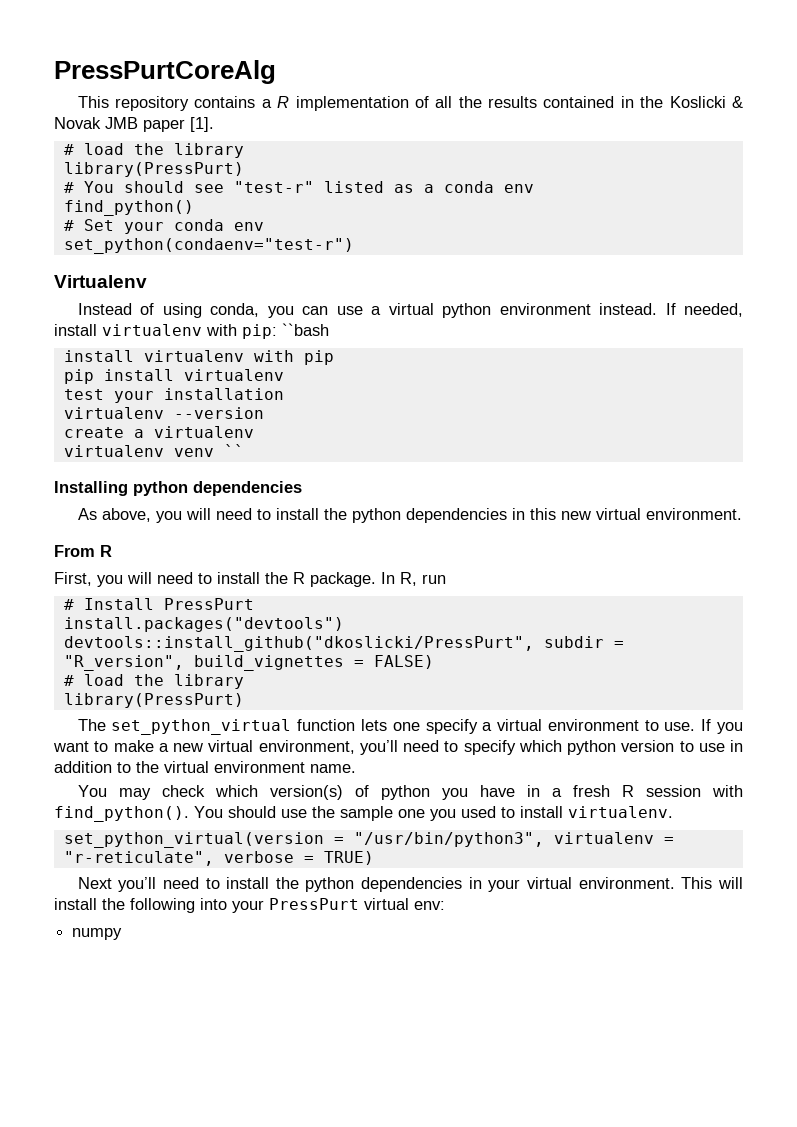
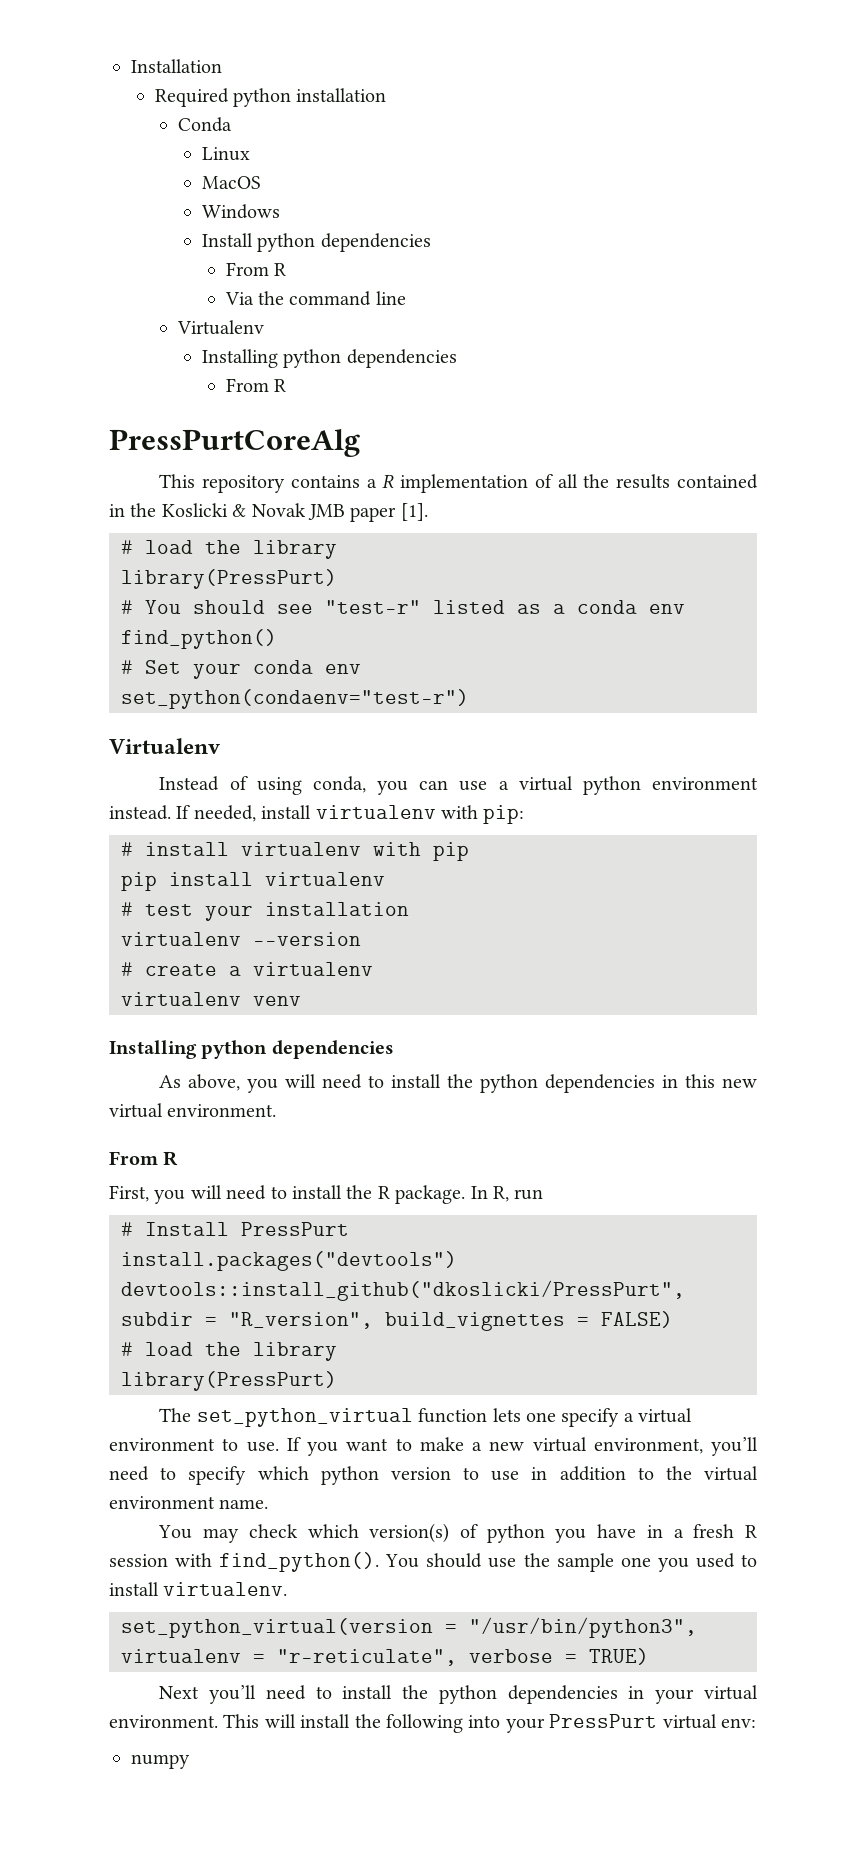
(54, 72) none -> [131,59,222,73] [154,88,387,107] [178,117,233,132] [201,147,250,161] [201,176,261,189] [201,204,280,219] [201,233,431,252] [225,262,286,276] [224,291,406,306] [177,320,265,335] [201,349,457,368] [225,378,286,392] Installation // Required python installation // Conda // Linux // MacOS // Windows // Install python dependencies // From R // Via the command line // Virtualenv // Installing python dependencies // From R //
[282,323,329,336] ``bash // -> [121,842,133,856] // #
(284, 375) none -> [121,902,133,916] #
(264, 413) none -> [121,962,133,976] #
[223,444,244,457] `` -> (301, 1001) none

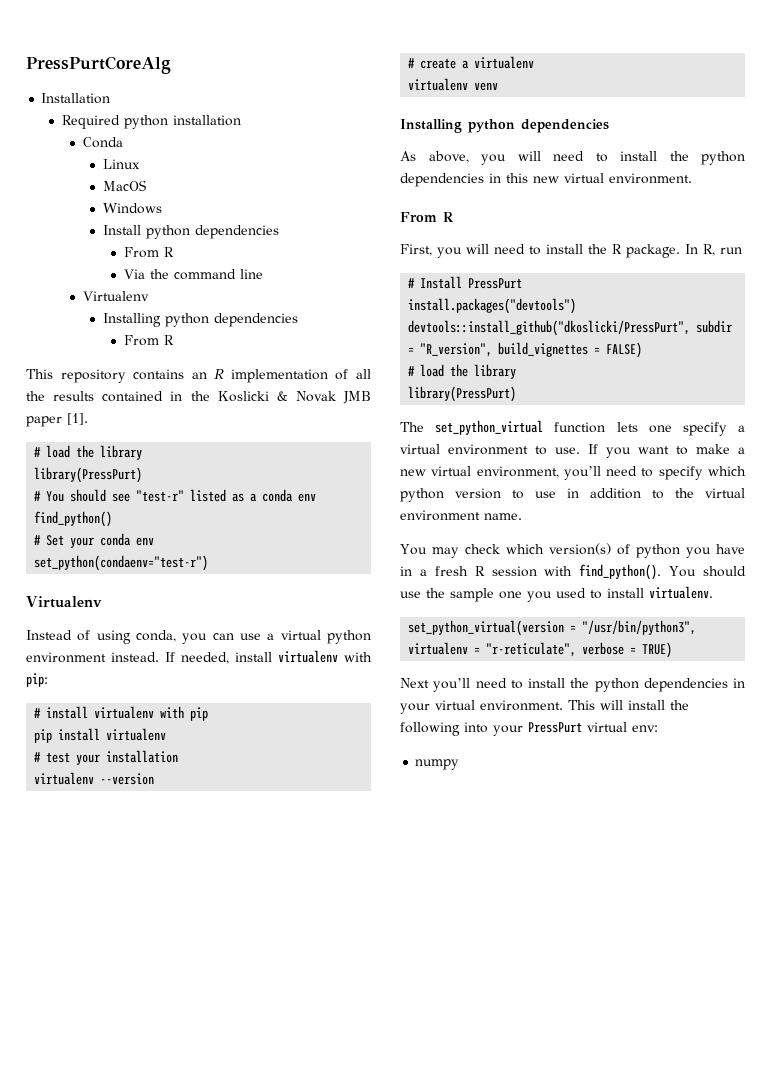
(131, 66) none -> [26,56,171,74] PressPurtCoreAlg //
[109,429,360,457] // PressPurtCoreAlg -> (174, 340) none
[366,479,377,488] a -> [191,372,207,379] an

